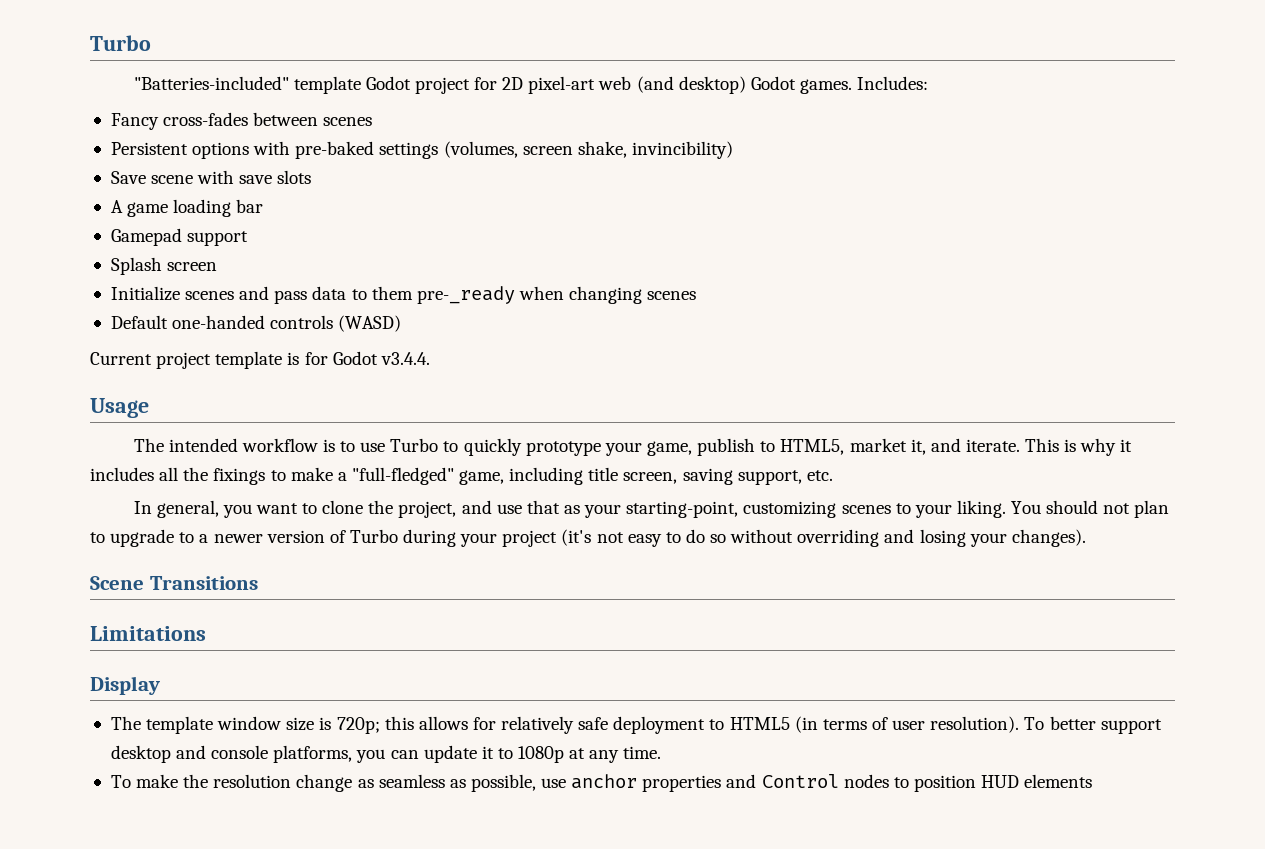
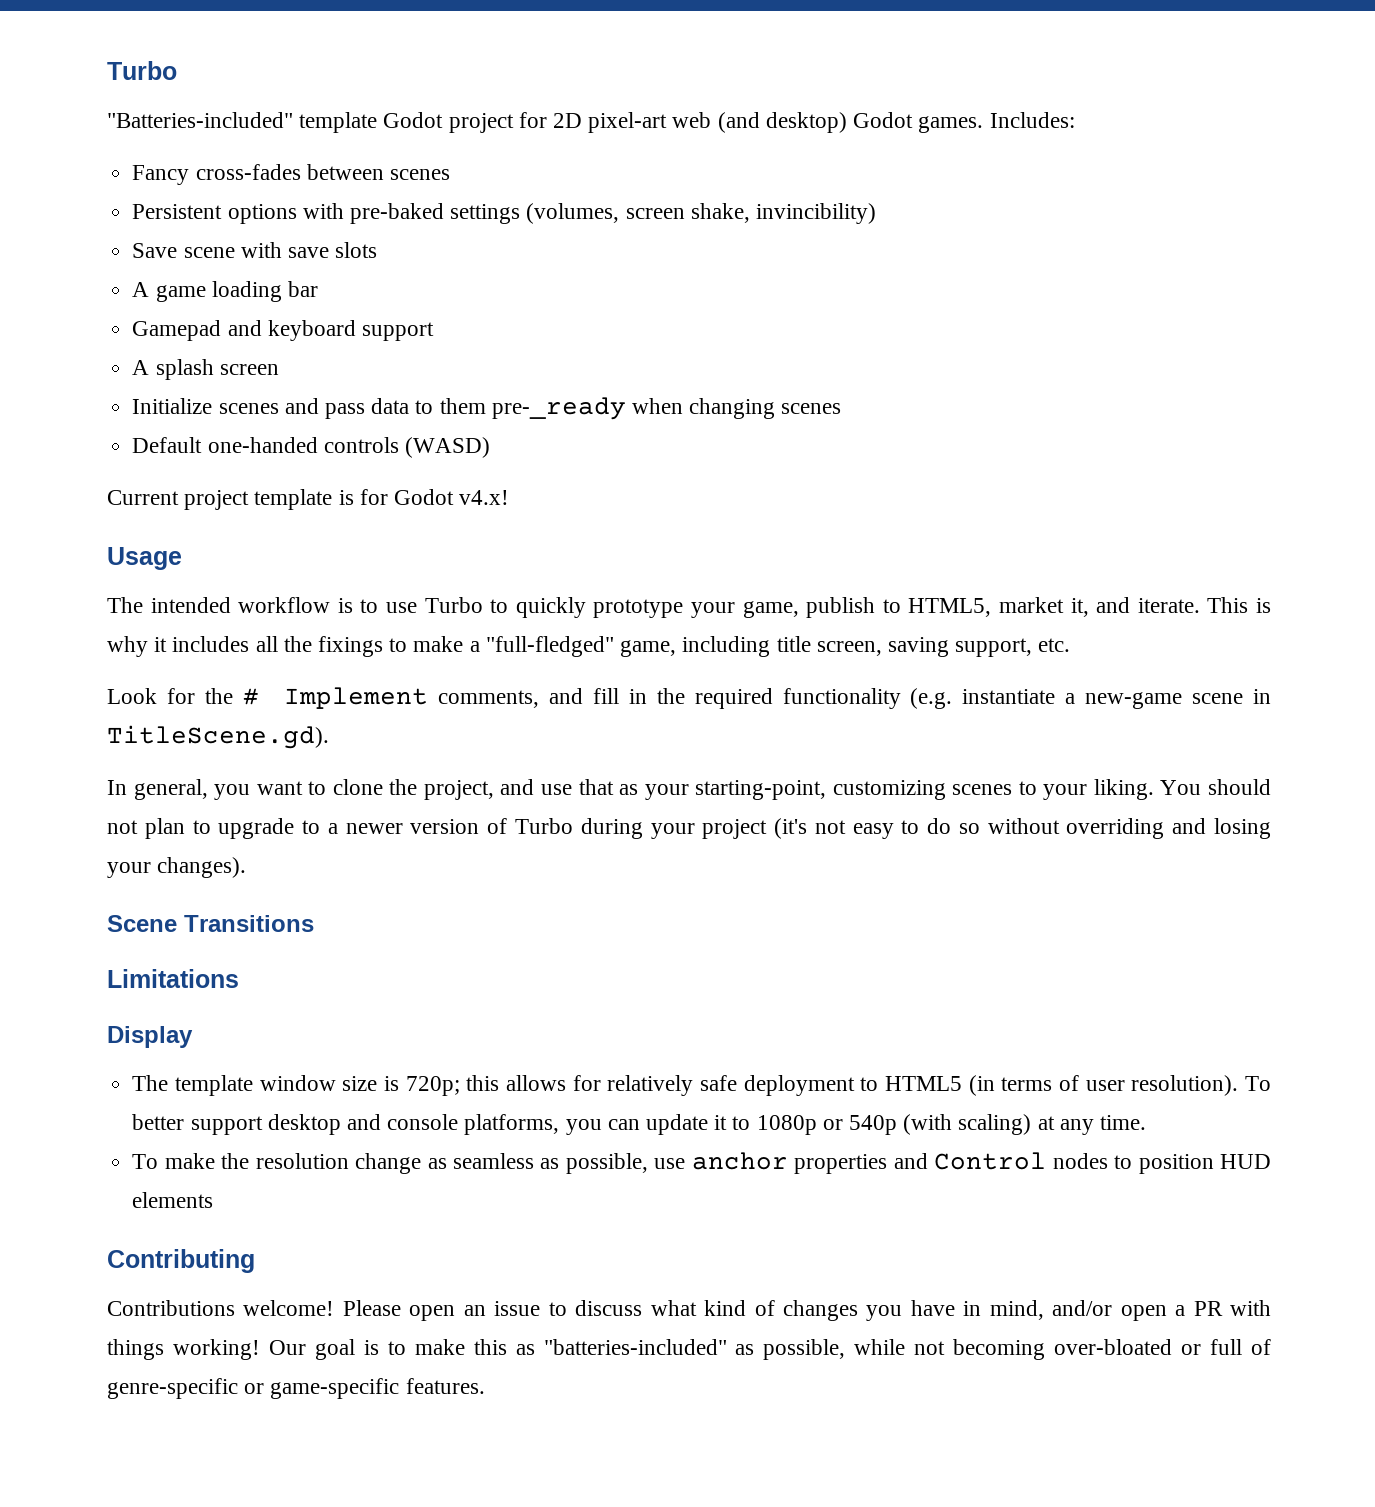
(182, 237) none -> [227,320,356,341] and keyboard
[110,257,162,275] Splash -> [132,359,214,380] A splash
[380,352,430,365] v3.4.4. -> [459,490,510,505] v4.x!
(833, 475) none -> [107,687,1271,709] [107,725,329,749] // Look for the # Implement comments, and fill in the required functionality (e.g. instantiate a new-game scene in TitleScene.gd).
(565, 754) none -> [822,1114,1032,1135] or 540p (with scaling)
(1093, 781) none -> [107,1249,255,1273] [107,1300,1272,1321] [107,1339,1271,1360] [107,1378,485,1399] // Contributing // Contributions welcome! Please open an issue to discuss what kind of changes you have in mind, and/or open a PR with things working! Our goal is to make this as "batteries-included" as possible, while not becoming over-bloated or full of genre-specific or game-specific features.

